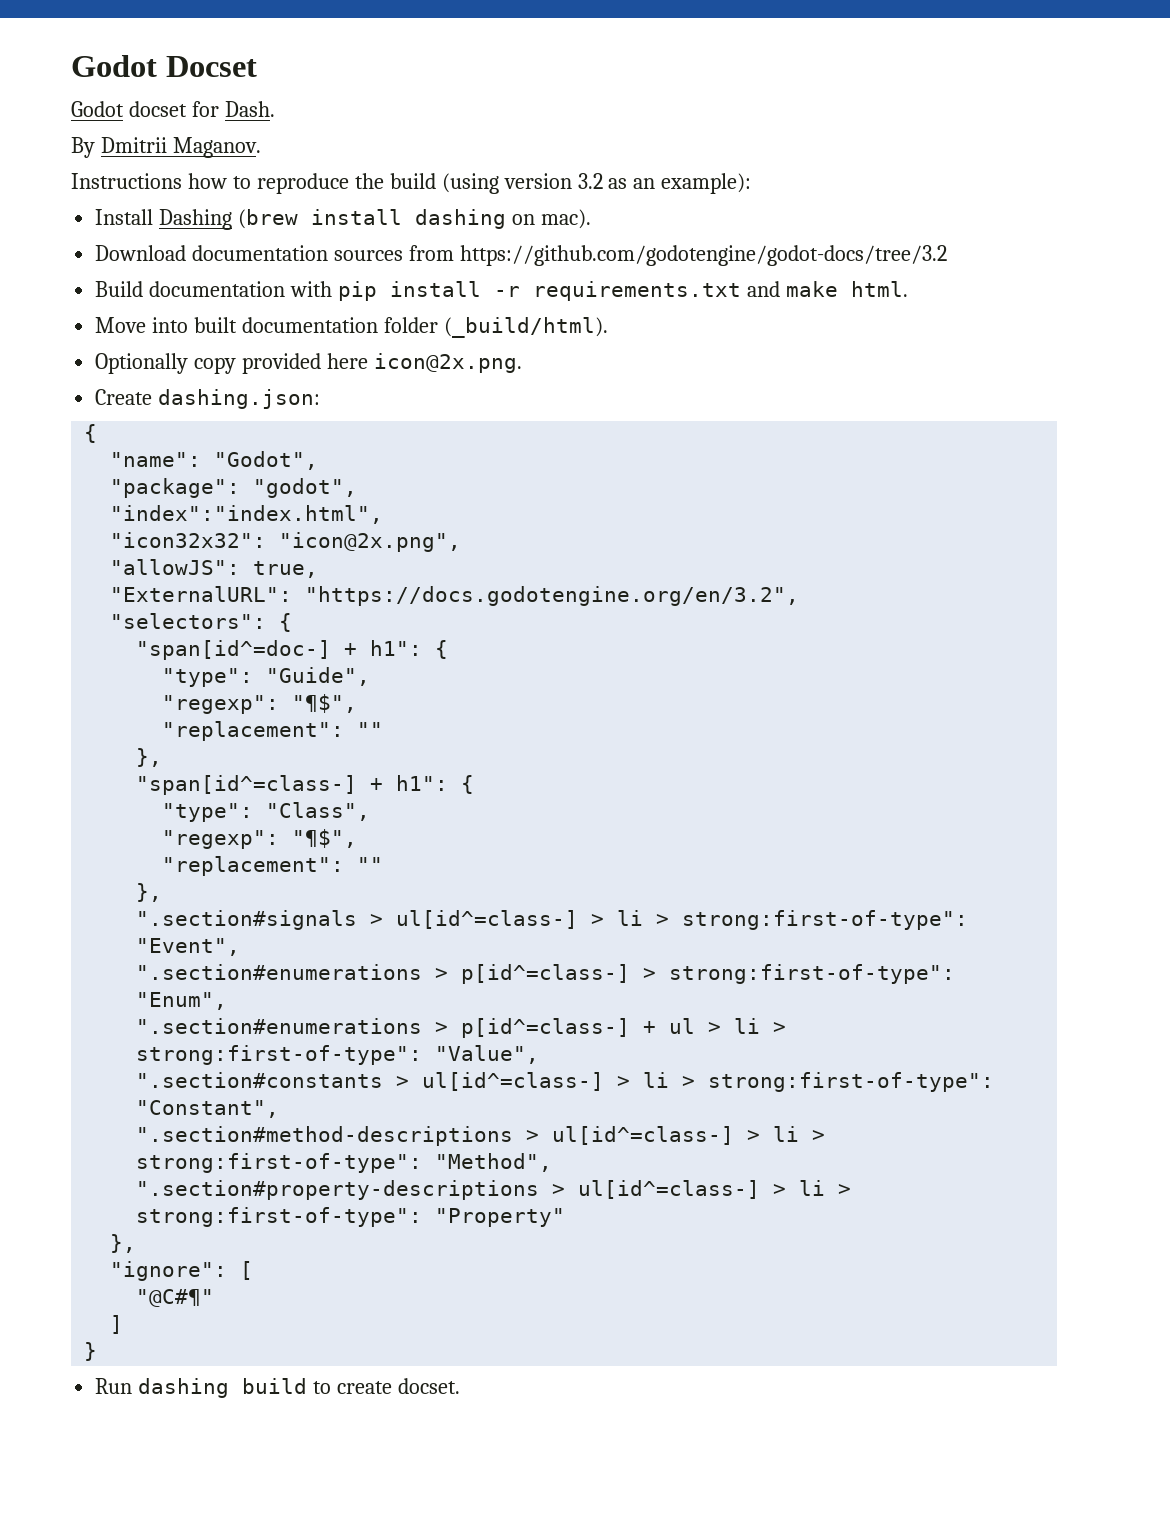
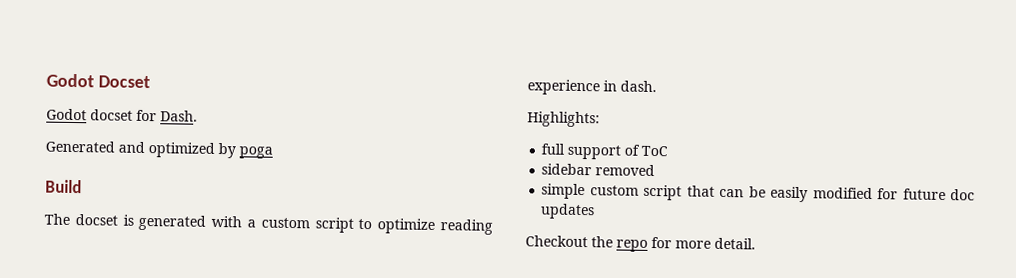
[71,137,261,158] [71,173,752,194] [95,209,591,230] [95,245,947,266] [95,281,908,301] [95,317,608,338] [95,353,522,374] [95,389,321,409] [84,424,98,443] [110,451,319,470] [110,478,358,498] [110,505,384,524] [110,532,462,552] [110,559,319,578] [110,586,800,606] [110,613,293,632] [136,640,449,660] [162,667,371,687] [162,694,358,714] [162,721,384,741] [136,748,163,767] [136,775,475,795] [162,802,371,822] [162,829,358,849] [162,856,384,876] [136,883,163,902] [136,910,969,930] [136,938,241,956] [136,964,956,984] [136,992,228,1010] [136,1018,787,1038] [136,1045,540,1065] [136,1072,995,1092] [136,1100,280,1118] [136,1126,826,1146] [136,1153,553,1173] [136,1180,852,1200] [136,1207,566,1227] [110,1234,137,1253] [110,1261,254,1281] [136,1289,215,1307] [110,1315,124,1334] [84,1342,98,1361] [95,1378,460,1398] By Dmitrii Maganov. // Instructions how to reproduce the build (using version 3.2 as an example): // Install Dashing (brew install dashing on mac). // Download documentation sources from https://github.com/godotengine/godot-docs/tree/3.2 // Build documentation with pip install -r requirements.txt and make html. // Move into built documentation folder (_build/html). // Optionally copy provided here icon@2x.png. // Create dashing.json: // { // "name": "Godot", // "package": "godot", // "index":"index.html", // "icon32x32": "icon@2x.png", // "allowJS": true, // "ExternalURL": "https://docs.godotengine.org/en/3.2", // "selectors": { // "span[id^=doc-] + h1": { // "type": "Guide", // "regexp": "¶$", // "replacement": "" // }, // "span[id^=class-] + h1": { // "type": "Class", // "regexp": "¶$", // "replacement": "" // }, // ".section#signals > ul[id^=class-] > li > strong:first-of-type": "Event", // ".section#enumerations > p[id^=class-] > strong:first-of-type": "Enum", // ".section#enumerations > p[id^=class-] + ul > li > strong:first-of-type": "Value", // ".section#constants > ul[id^=class-] > li > strong:first-of-type": "Constant", // ".section#method-descriptions > ul[id^=class-] > li > strong:first-of-type": "Method", // ".section#property-descriptions > ul[id^=class-] > li > strong:first-of-type": "Property" // }, // "ignore": [ // "@C#¶" // ] // } // Run dashing build to create docset. -> [45,140,273,159] [45,179,82,194] [44,213,494,235] [527,79,657,96] [527,111,600,128] [541,143,669,160] [541,163,656,177] [541,183,975,203] [540,203,596,220] [525,235,756,252] Generated and optimized by poga // Build // The docset is generated with a custom script to optimize reading experience in dash. // Highlights: // full support of ToC // sidebar removed // simple custom script that can be easily modified for future doc updates // Checkout the repo for more detail.

